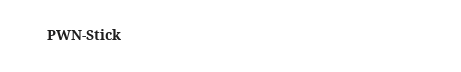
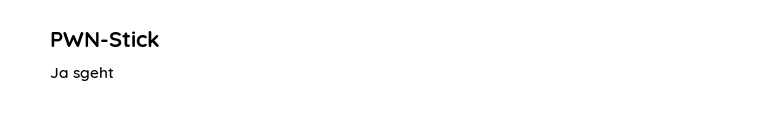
(121, 34) none -> [50,67,115,81] // Ja sgeht

